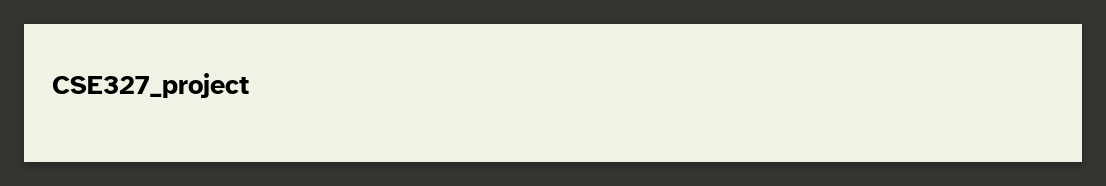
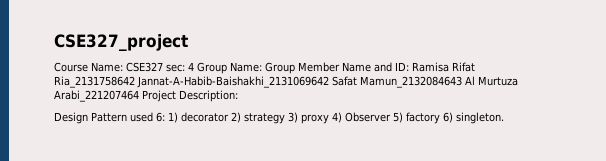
(249, 85) none -> [54,62,475,74] [54,76,518,88] [54,90,238,102] [54,112,504,124] // Course Name: CSE327 sec: 4 Group Name: Group Member Name and ID: Ramisa Rifat Ria_2131758642 Jannat-A-Habib-Baishakhi_2131069642 Safat Mamun_2132084643 Al Murtuza Arabi_221207464 Project Description: // Design Pattern used 6: 1) decorator 2) strategy 3) proxy 4) Observer 5) factory 6) singleton.

